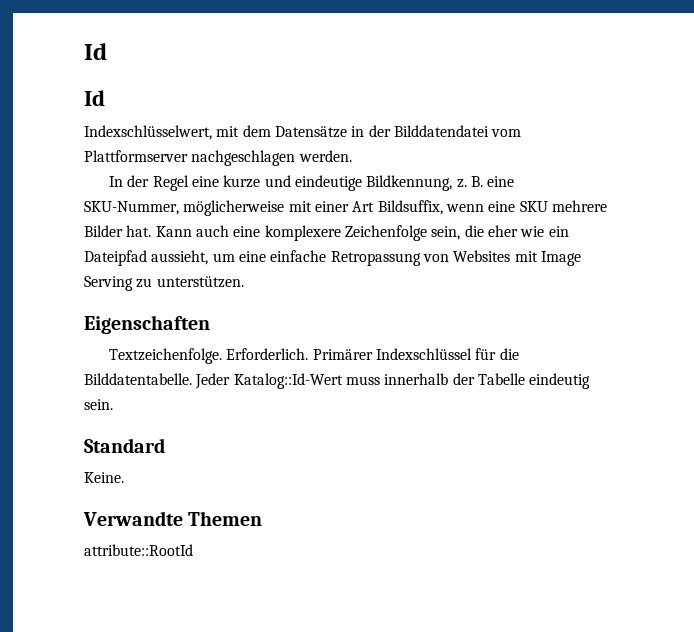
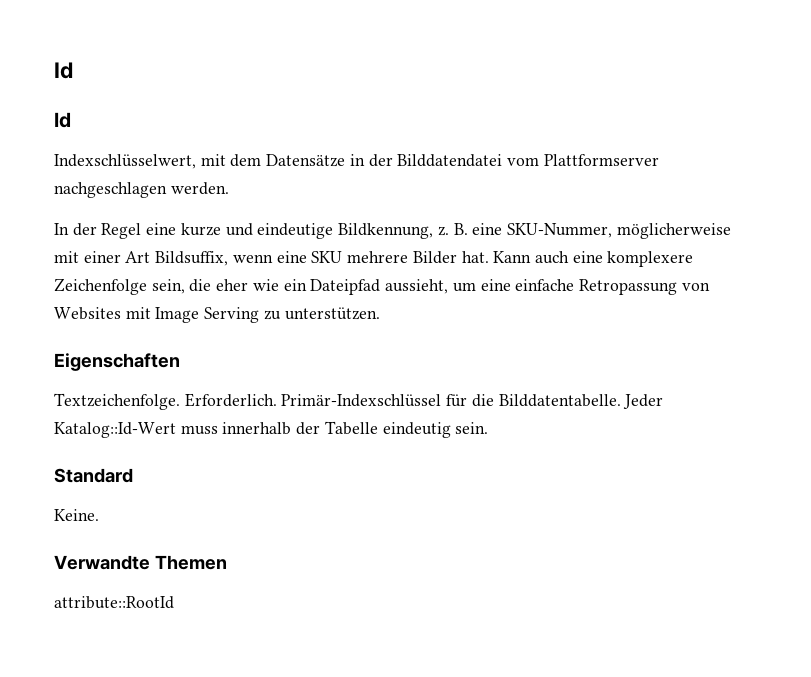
[312,348,472,360] Primärer Indexschlüssel -> [281,394,442,407] Primär-Indexschlüssel

